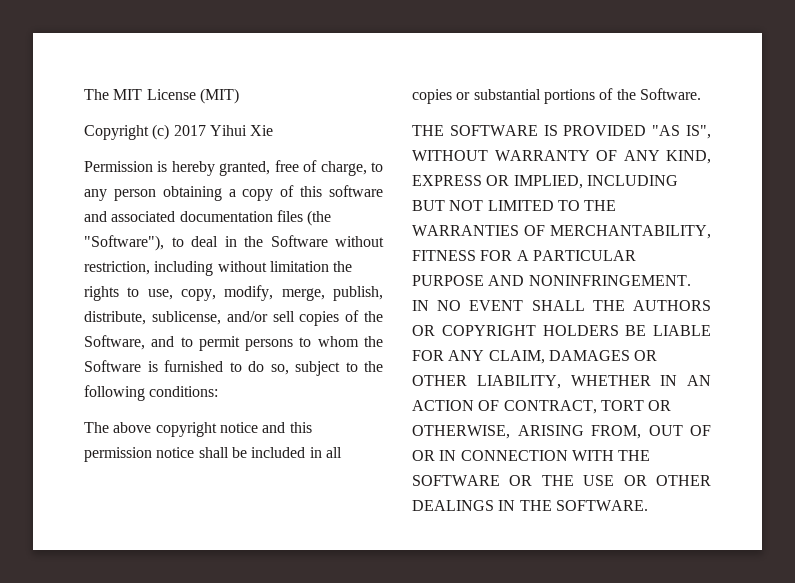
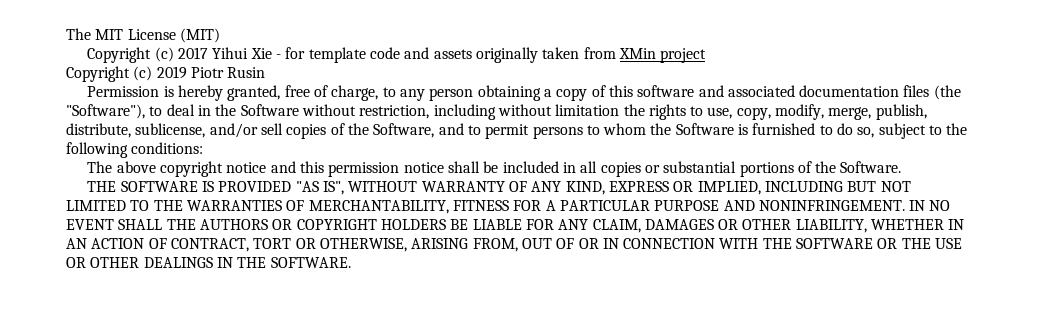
(274, 130) none -> [275,47,707,63] [66,66,266,82] - for template code and assets originally taken from XMin project // Copyright (c) 2019 Piotr Rusin

